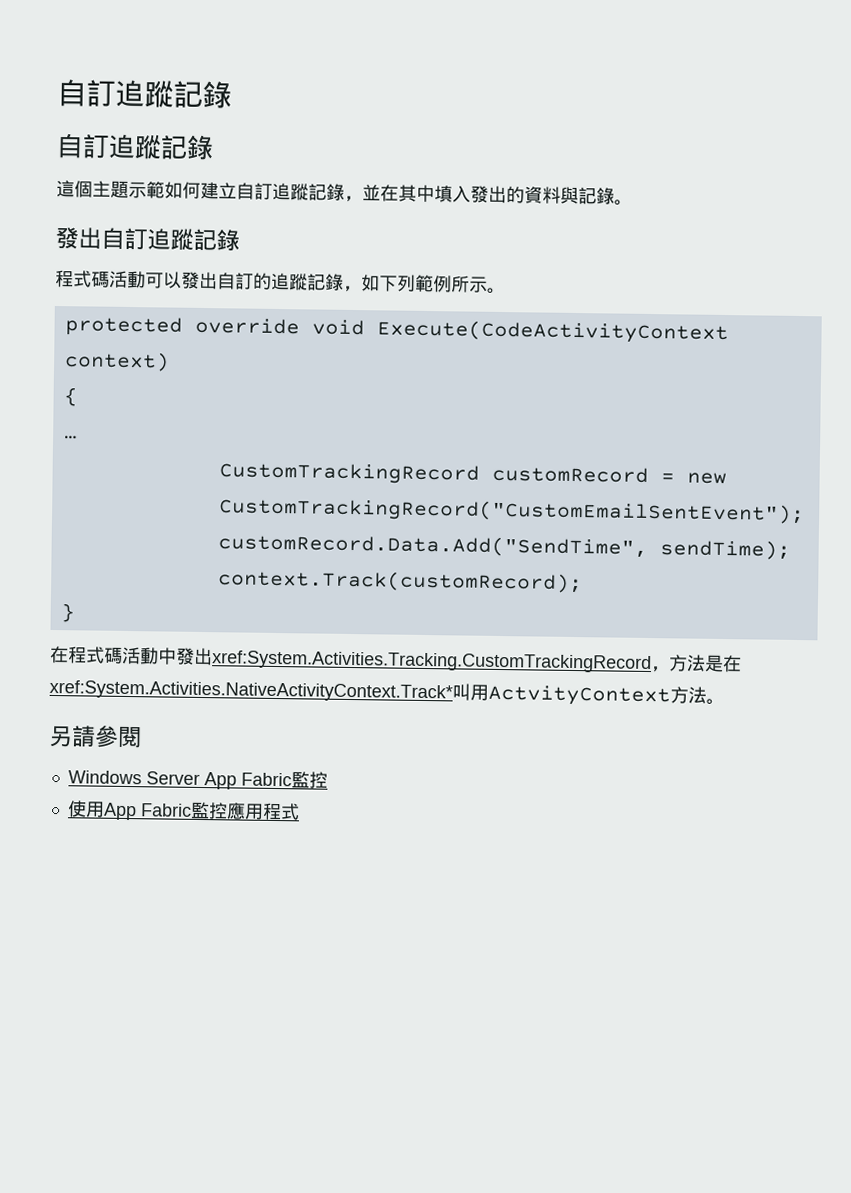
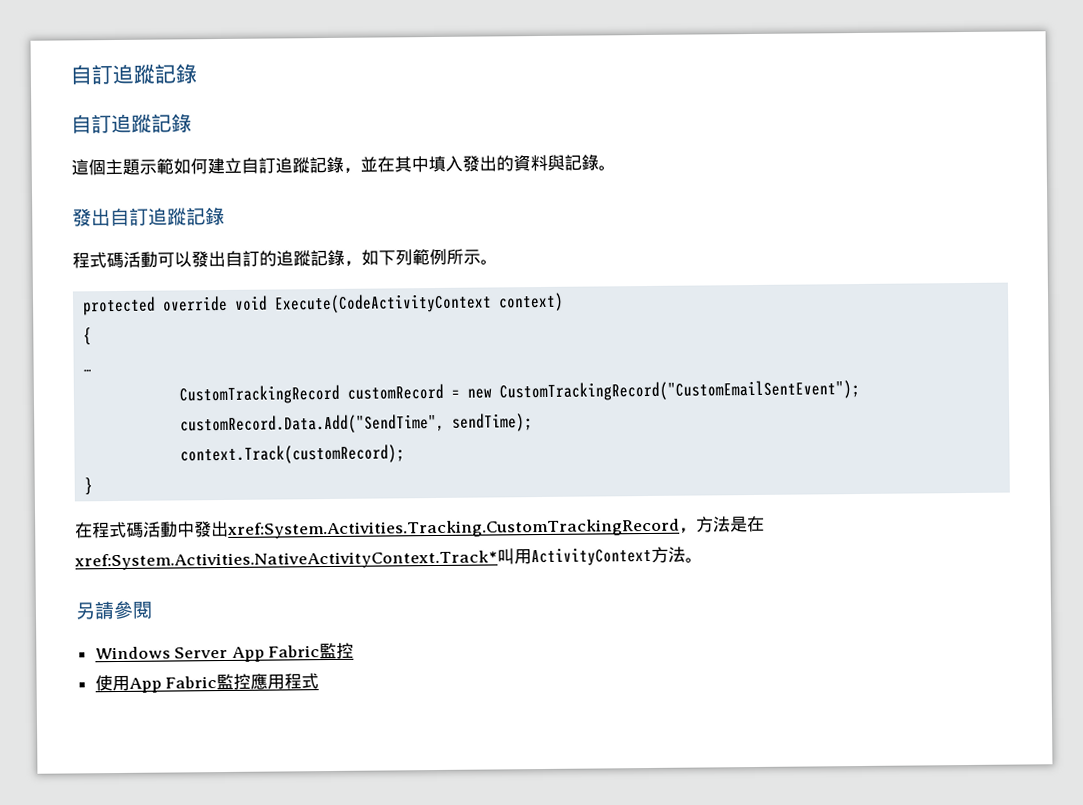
[488,684,671,707] ActvityContext -> [530,546,652,567] ActivityContext

